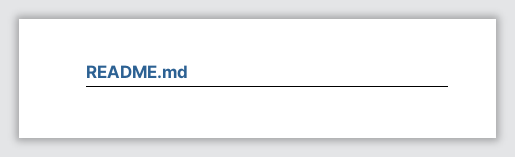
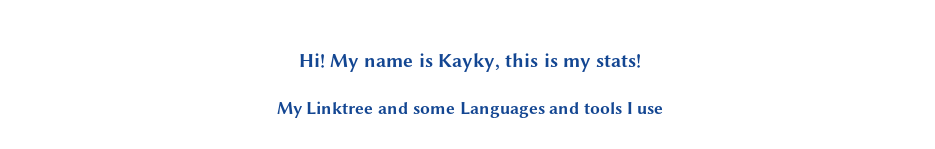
[86,65,188,79] README.md -> [298,53,642,72] [276,101,664,118] Hi! My name is Kayky, this is my stats! // My Linktree and some Languages and tools I use

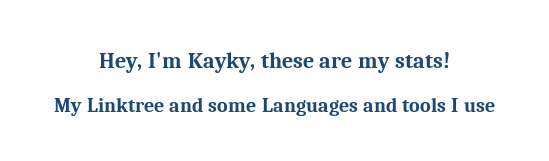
[298,53,558,72] Hi! My name is Kayky, this is -> [98,52,353,73] Hey, I'm Kayky, these are

